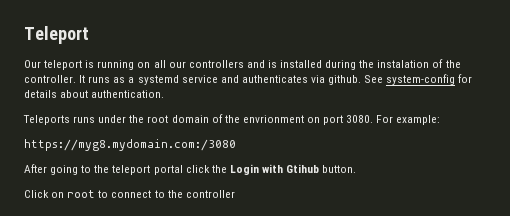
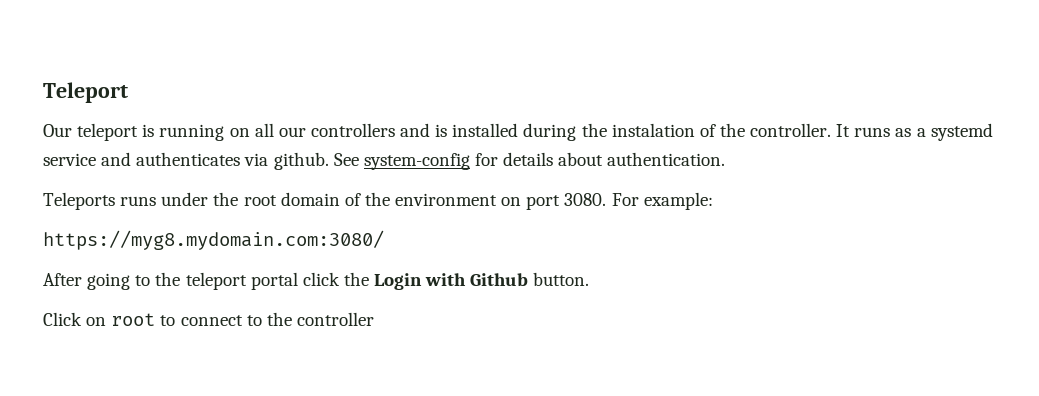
[242,115,304,123] envrionment -> [395,193,498,206] environment
[24,139,236,151] https://myg8.mydomain.com:/3080 -> [43,230,384,250] https://myg8.mydomain.com:3080/
[286,164,320,173] Gtihub -> [470,273,529,286] Github

